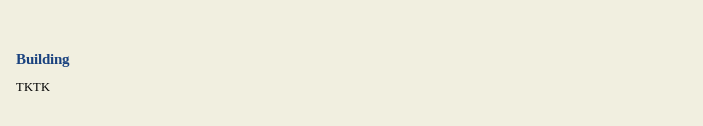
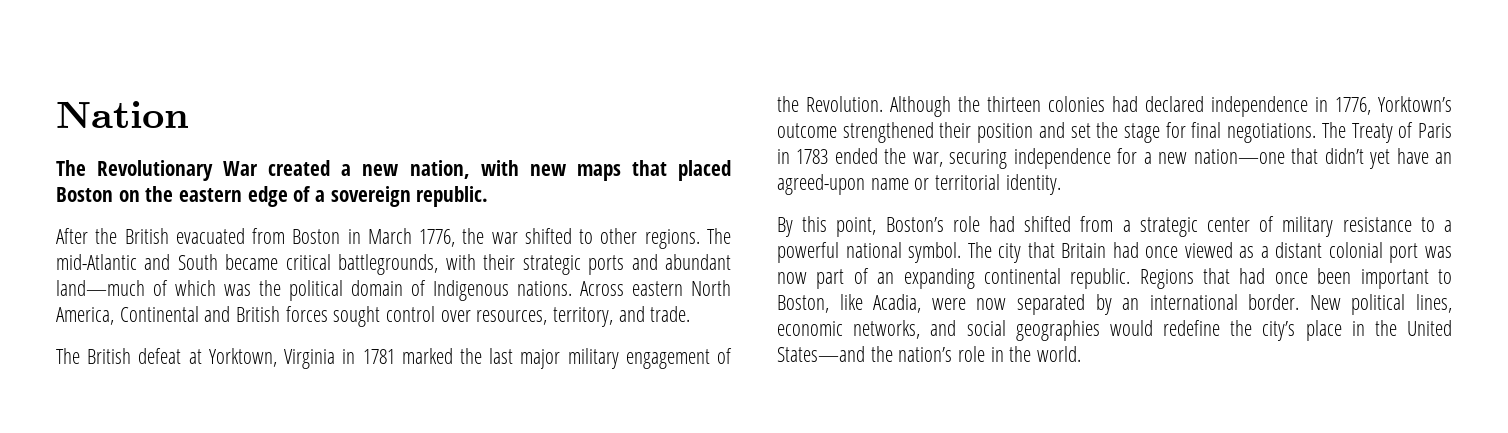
[16,54,70,67] [16,83,50,91] Building // TKTK -> [56,101,189,128] [56,160,731,181] [56,186,489,207] [56,228,731,249] [56,254,732,275] [56,280,731,301] [56,306,691,327] [56,348,732,369] [777,96,1453,117] [777,122,1452,143] [777,148,1452,169] [777,174,1061,195] [777,216,1452,237] [777,242,1452,263] [777,268,1452,289] [777,294,1452,315] [777,320,1452,341] [777,346,1082,362] Nation // The Revolutionary War created a new nation, with new maps that placed Boston on the eastern edge of a sovereign republic. // After the British evacuated from Boston in March 1776, the war shifted to other regions. The mid-Atlantic and South became critical battlegrounds, with their strategic ports and abundant land—much of which was the political domain of Indigenous nations. Across eastern North America, Continental and British forces sought control over resources, territory, and trade. // The British defeat at Yorktown, Virginia in 1781 marked the last major military engagement of the Revolution. Although the thirteen colonies had declared independence in 1776, Yorktown’s outcome strengthened their position and set the stage for final negotiations. The Treaty of Paris in 1783 ended the war, securing independence for a new nation—one that didn’t yet have an agreed-upon name or territorial identity. // By this point, Boston’s role had shifted from a strategic center of military resistance to a powerful national symbol. The city that Britain had once viewed as a distant colonial port was now part of an expanding continental republic. Regions that had once been important to Boston, like Acadia, were now separated by an international border. New political lines, economic networks, and social geographies would redefine the city’s place in the United States—and the nation’s role in the world.

